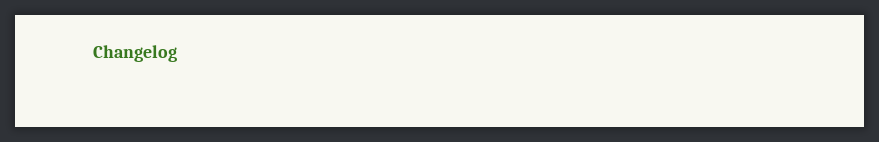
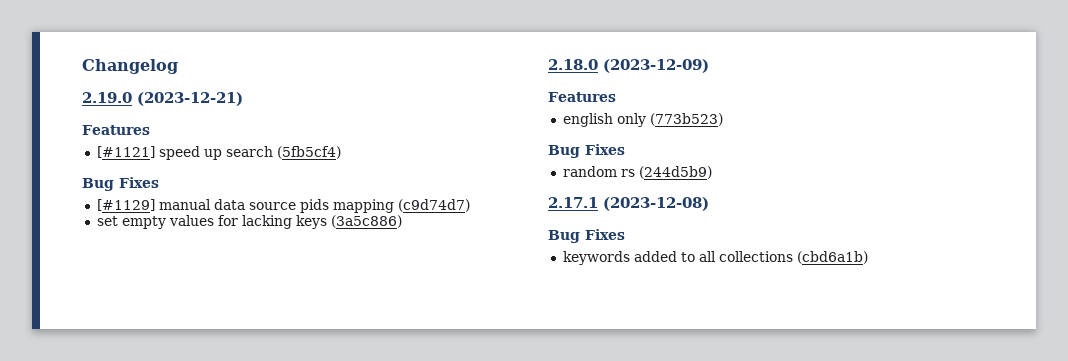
(177, 53) none -> [82,92,243,106] [82,125,150,135] [96,146,341,160] [82,177,159,191] [96,199,470,213] [96,215,402,229] [548,59,709,73] [548,92,616,102] [562,113,723,127] [548,144,625,158] [562,166,712,179] [548,197,709,211] [548,229,625,243] [562,251,868,265] // 2.19.0 (2023-12-21) // Features // [#1121] speed up search (5fb5cf4) // Bug Fixes // [#1129] manual data source pids mapping (c9d74d7) // set empty values for lacking keys (3a5c886) // 2.18.0 (2023-12-09) // Features // english only (773b523) // Bug Fixes // random rs (244d5b9) // 2.17.1 (2023-12-08) // Bug Fixes // keywords added to all collections (cbd6a1b)

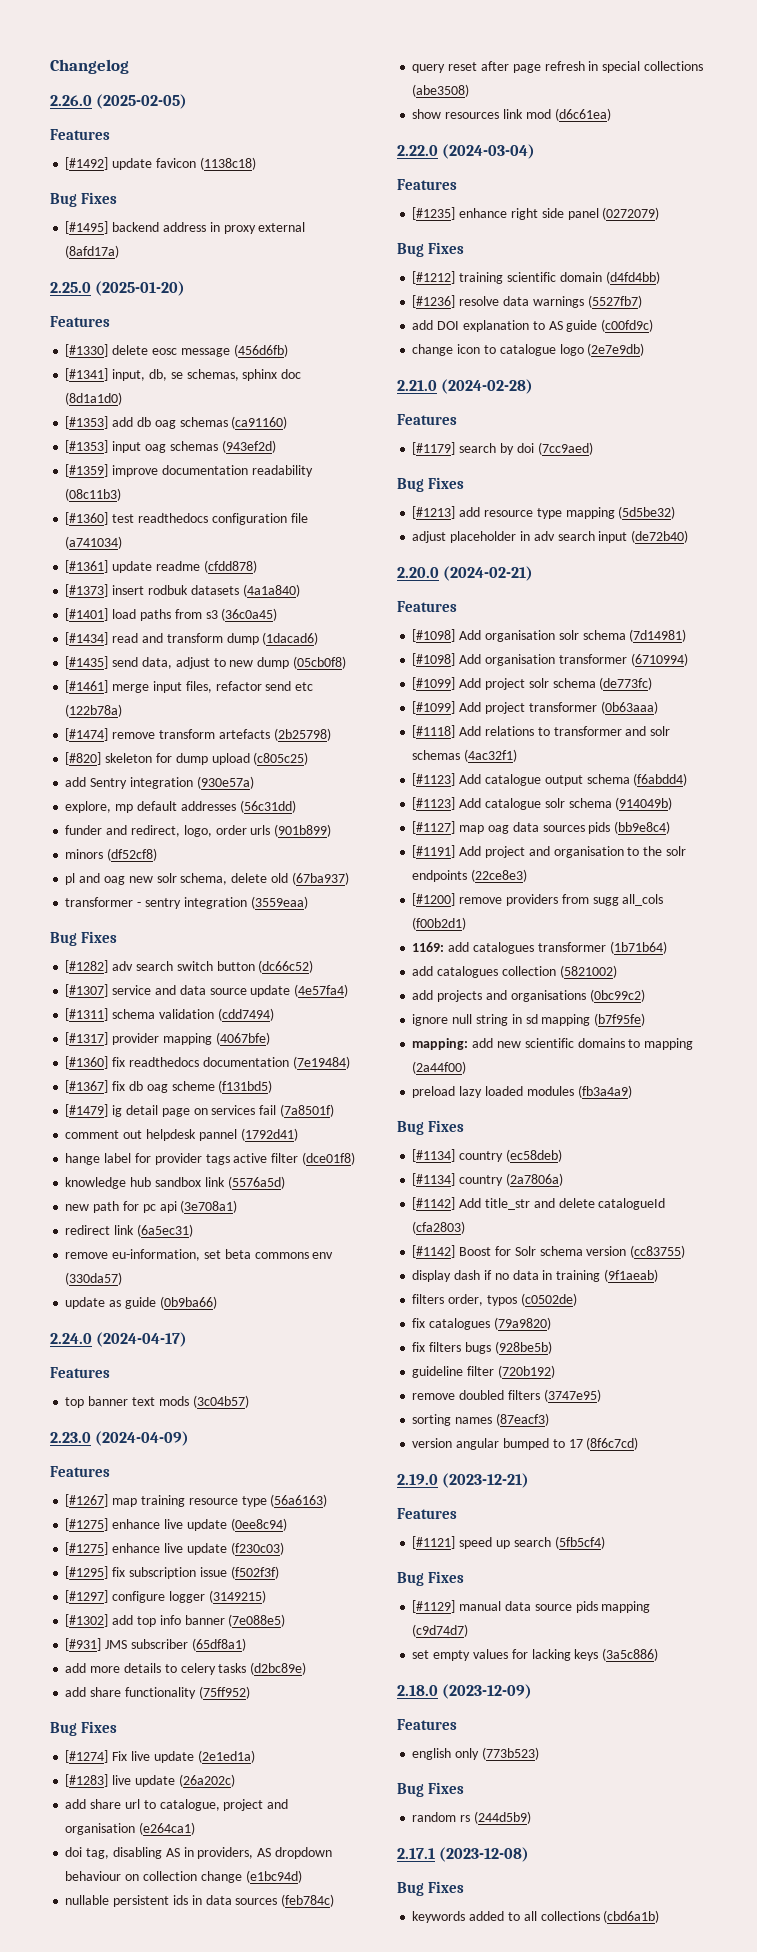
(178, 66) none -> [50,94,188,109] [50,129,110,140] [65,157,256,170] [50,192,117,207] [65,221,306,234] [65,245,120,258] [50,281,186,296] [50,316,110,327] [65,344,288,357] [65,368,302,381] [65,392,123,405] [65,416,288,429] [65,440,276,453] [65,464,313,477] [65,488,122,501] [65,512,308,525] [65,536,123,549] [65,560,257,573] [65,584,300,597] [65,608,278,621] [65,632,319,645] [65,656,346,669] [65,680,314,693] [65,704,123,717] [65,728,331,741] [65,752,309,765] [65,776,254,789] [65,800,296,813] [65,824,332,837] [65,848,158,861] [65,872,349,885] [65,896,308,909] [50,931,117,946] [65,960,314,973] [65,984,349,997] [65,1008,274,1021] [65,1032,270,1045] [65,1056,350,1069] [65,1080,273,1093] [65,1104,334,1117] [65,1128,298,1141] [65,1152,355,1165] [65,1176,285,1189] [65,1200,238,1213] [65,1224,193,1237] [65,1249,334,1261] [65,1272,123,1285] [65,1296,217,1309] [50,1332,188,1347] [50,1367,110,1378] [65,1395,249,1408] [50,1431,190,1446] [50,1466,110,1477] [65,1494,328,1507] [65,1518,287,1531] [65,1542,284,1555] [65,1566,279,1579] [65,1590,266,1603] [65,1614,286,1627] [65,1638,246,1651] [65,1662,307,1675] [65,1686,250,1699] [50,1721,117,1736] [65,1750,255,1763] [65,1774,235,1787] [65,1799,289,1811] [65,1822,196,1835] [65,1847,332,1859] [65,1870,302,1883] [65,1894,335,1907] [412,61,703,73] [412,84,470,97] [412,108,611,121] [397,144,536,159] [397,179,457,190] [412,207,660,220] [397,242,464,257] [412,271,660,284] [412,295,642,308] [412,319,654,332] [412,343,645,356] [397,379,534,394] [397,414,457,425] [412,442,593,455] [397,477,464,492] [412,506,676,519] [412,530,689,543] [397,566,534,581] [397,601,457,612] [412,629,687,642] [412,653,688,666] [412,677,653,690] [412,701,658,714] [412,725,671,738] [412,749,518,762] [412,773,688,786] [412,797,673,810] [412,821,671,834] [412,845,686,858] [412,869,528,882] [412,893,664,906] [412,917,467,930] [412,941,667,954] [412,965,617,978] [412,989,645,1002] [412,1013,646,1026] [412,1038,694,1050] [412,1061,467,1074] [412,1085,632,1098] [397,1120,464,1135] [412,1149,562,1162] [412,1173,563,1186] [412,1197,666,1210] [412,1221,466,1234] [412,1245,686,1258] [412,1269,658,1282] [412,1293,577,1306] [412,1317,551,1330] [412,1341,552,1354] [412,1365,555,1378] [412,1389,601,1402] [412,1413,549,1426] [412,1437,639,1450] // 2.26.0 (2025-02-05) // Features // [#1492] update favicon (1138c18) // Bug Fixes // [#1495] backend address in proxy external (8afd17a) // 2.25.0 (2025-01-20) // Features // [#1330] delete eosc message (456d6fb) // [#1341] input, db, se schemas, sphinx doc (8d1a1d0) // [#1353] add db oag schemas (ca91160) // [#1353] input oag schemas (943ef2d) // [#1359] improve documentation readability (08c11b3) // [#1360] test readthedocs configuration file (a741034) // [#1361] update readme (cfdd878) // [#1373] insert rodbuk datasets (4a1a840) // [#1401] load paths from s3 (36c0a45) // [#1434] read and transform dump (1dacad6) // [#1435] send data, adjust to new dump (05cb0f8) // [#1461] merge input files, refactor send etc (122b78a) // [#1474] remove transform artefacts (2b25798) // [#820] skeleton for dump upload (c805c25) // add Sentry integration (930e57a) // explore, mp default addresses (56c31dd) // funder and redirect, logo, order urls (901b899) // minors (df52cf8) // pl and oag new solr schema, delete old (67ba937) // transformer - sentry integration (3559eaa) // Bug Fixes // [#1282] adv search switch button (dc66c52) // [#1307] service and data source update (4e57fa4) // [#1311] schema validation (cdd7494) // [#1317] provider mapping (4067bfe) // [#1360] fix readthedocs documentation (7e19484) // [#1367] fix db oag scheme (f131bd5) // [#1479] ig detail page on services fail (7a8501f) // comment out helpdesk pannel (1792d41) // hange label for provider tags active filter (dce01f8) // knowledge hub sandbox link (5576a5d) // new path for pc api (3e708a1) // redirect link (6a5ec31) // remove eu-information, set beta commons env (330da57) // update as guide (0b9ba66) // 2.24.0 (2024-04-17) // Features // top banner text mods (3c04b57) // 2.23.0 (2024-04-09) // Features // [#1267] map training resource type (56a6163) // [#1275] enhance live update (0ee8c94) // [#1275] enhance live update (f230c03) // [#1295] fix subscription issue (f502f3f) // [#1297] configure logger (3149215) // [#1302] add top info banner (7e088e5) // [#931] JMS subscriber (65df8a1) // add more details to celery tasks (d2bc89e) // add share functionality (75ff952) // Bug Fixes // [#1274] Fix live update (2e1ed1a) // [#1283] live update (26a202c) // add share url to catalogue, project and organisation (e264ca1) // doi tag, disabling AS in providers, AS dropdown behaviour on collection change (e1bc94d) // nullable persistent ids in data sources (feb784c) // query reset after page refresh in special collections (abe3508) // show resources link mod (d6c61ea) // 2.22.0 (2024-03-04) // Features // [#1235] enhance right side panel (0272079) // Bug Fixes // [#1212] training scientific domain (d4fd4bb) // [#1236] resolve data warnings (5527fb7) // add DOI explanation to AS guide (c00fd9c) // change icon to catalogue logo (2e7e9db) // 2.21.0 (2024-02-28) // Features // [#1179] search by doi (7cc9aed) // Bug Fixes // [#1213] add resource type mapping (5d5be32) // adjust placeholder in adv search input (de72b40) // 2.20.0 (2024-02-21) // Features // [#1098] Add organisation solr schema (7d14981) // [#1098] Add organisation transformer (6710994) // [#1099] Add project solr schema (de773fc) // [#1099] Add project transformer (0b63aaa) // [#1118] Add relations to transformer and solr schemas (4ac32f1) // [#1123] Add catalogue output schema (f6abdd4) // [#1123] Add catalogue solr schema (914049b) // [#1127] map oag data sources pids (bb9e8c4) // [#1191] Add project and organisation to the solr endpoints (22ce8e3) // [#1200] remove providers from sugg all_cols (f00b2d1) // 1169: add catalogues transformer (1b71b64) // add catalogues collection (5821002) // add projects and organisations (0bc99c2) // ignore null string in sd mapping (b7f95fe) // mapping: add new scientific domains to mapping (2a44f00) // preload lazy loaded modules (fb3a4a9) // Bug Fixes // [#1134] country (ec58deb) // [#1134] country (2a7806a) // [#1142] Add title_str and delete catalogueId (cfa2803) // [#1142] Boost for Solr schema version (cc83755) // display dash if no data in training (9f1aeab) // filters order, typos (c0502de) // fix catalogues (79a9820) // fix filters bugs (928be5b) // guideline filter (720b192) // remove doubled filters (3747e95) // sorting names (87eacf3) // version angular bumped to 17 (8f6c7cd)

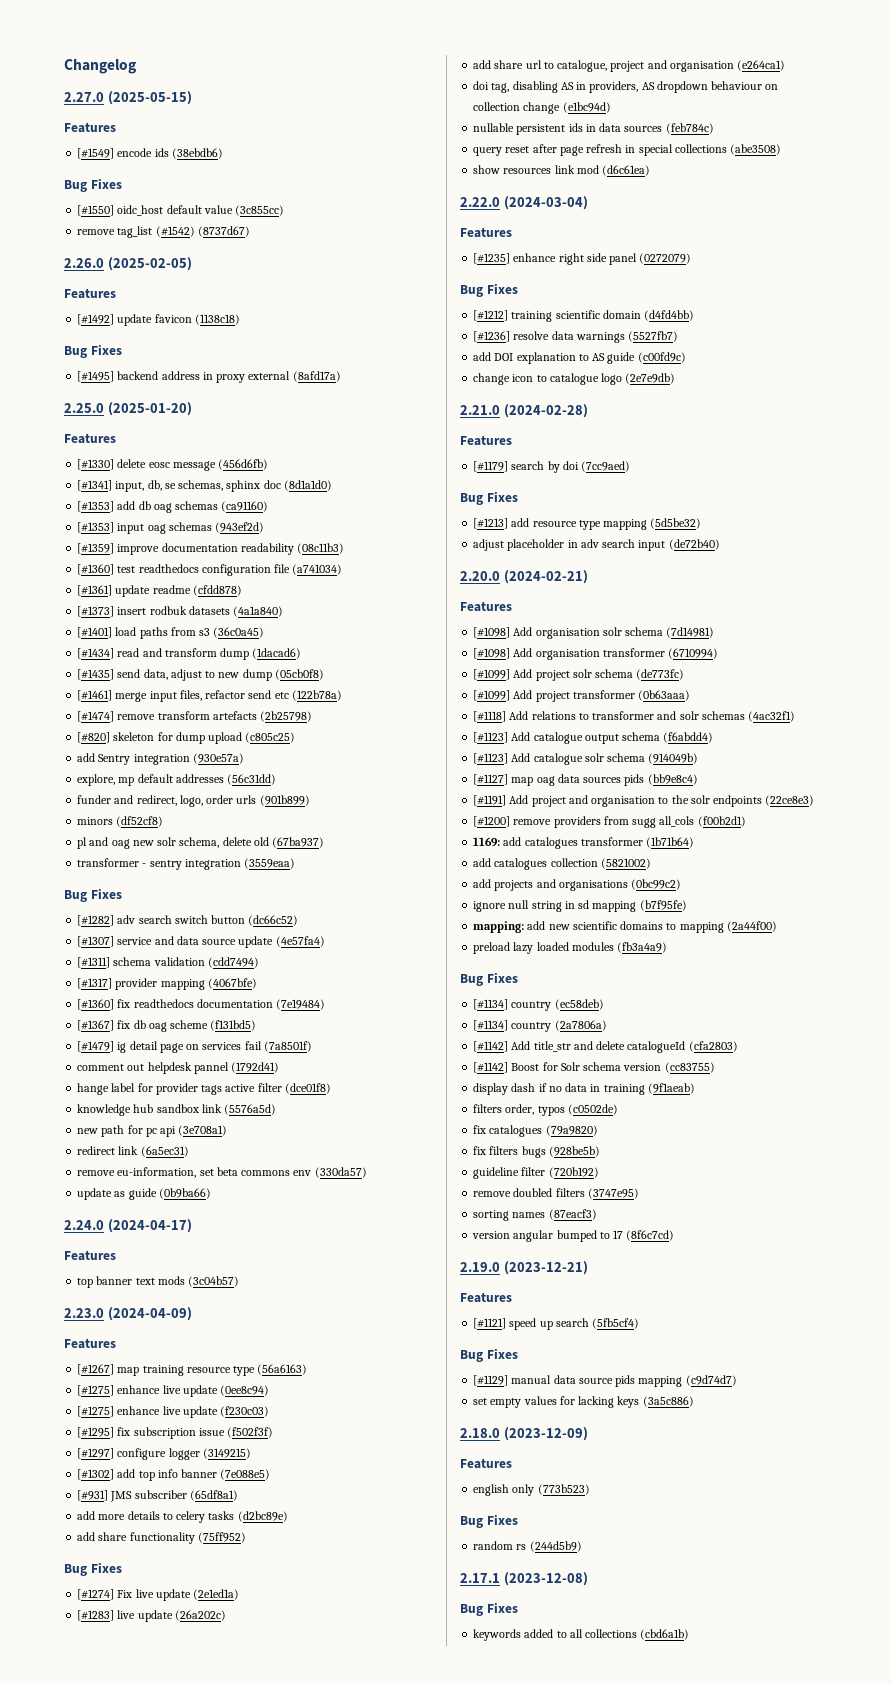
(129, 66) none -> [64,91,192,105] [64,122,116,133] [77,148,223,159] [64,178,122,192] [77,205,285,216] [77,226,250,238] // 2.27.0 (2025-05-15) // Features // [#1549] encode ids (38ebdb6) // Bug Fixes // [#1550] oidc_host default value (3c855cc) // remove tag_list (#1542) (8737d67)

